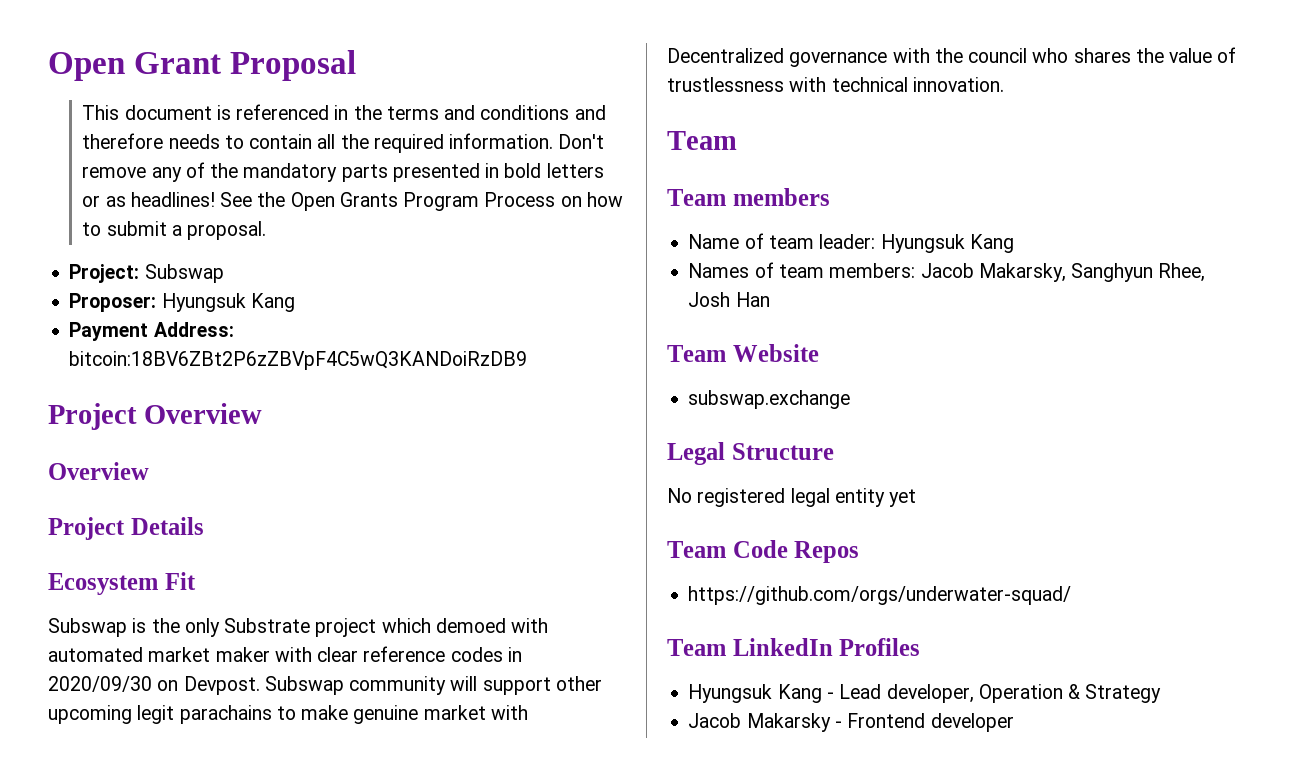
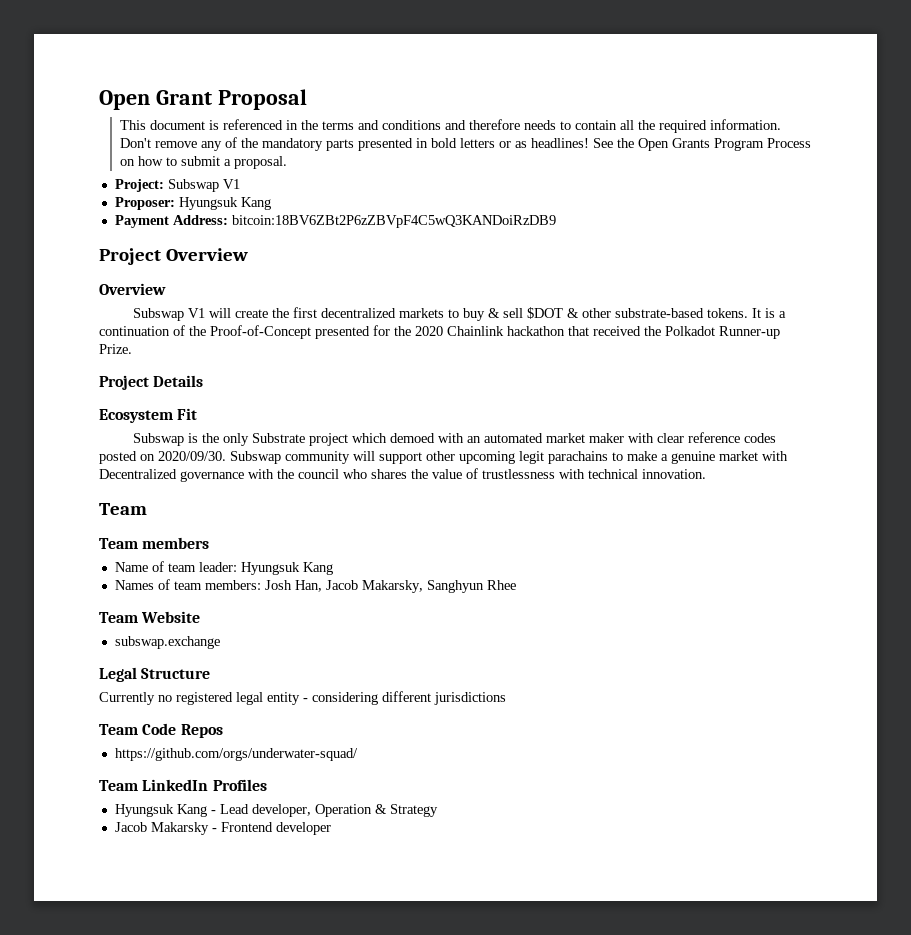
(224, 273) none -> [222,179,240,189] V1
(149, 471) none -> [132,307,786,321] [99,325,780,339] [99,344,132,354] // Subswap V1 will create the first decentralized markets to buy & sell $DOT & other substrate-based tokens. It is a continuation of the Proof-of-Concept presented for the 2020 Chainlink hackathon that received the Polkadot Runner-up Prize.
(549, 625) none -> [466,436,481,443] an
[507,647,522,662] [48,676,260,695] in 2020/09/30 on Devpost. -> [99,451,226,464] posted on 2020/09/30.
(349, 712) none -> [661,454,668,461] a
(916, 270) none -> [264,580,322,592] Josh Han,
[1158,263,1206,282] [688,292,770,307] Rhee, Josh Han -> [486,580,516,590] Rhee
[667,488,692,503] No -> [99,692,172,705] Currently no
[889,489,917,507] yet -> [303,691,506,705] - considering different jurisdictions

